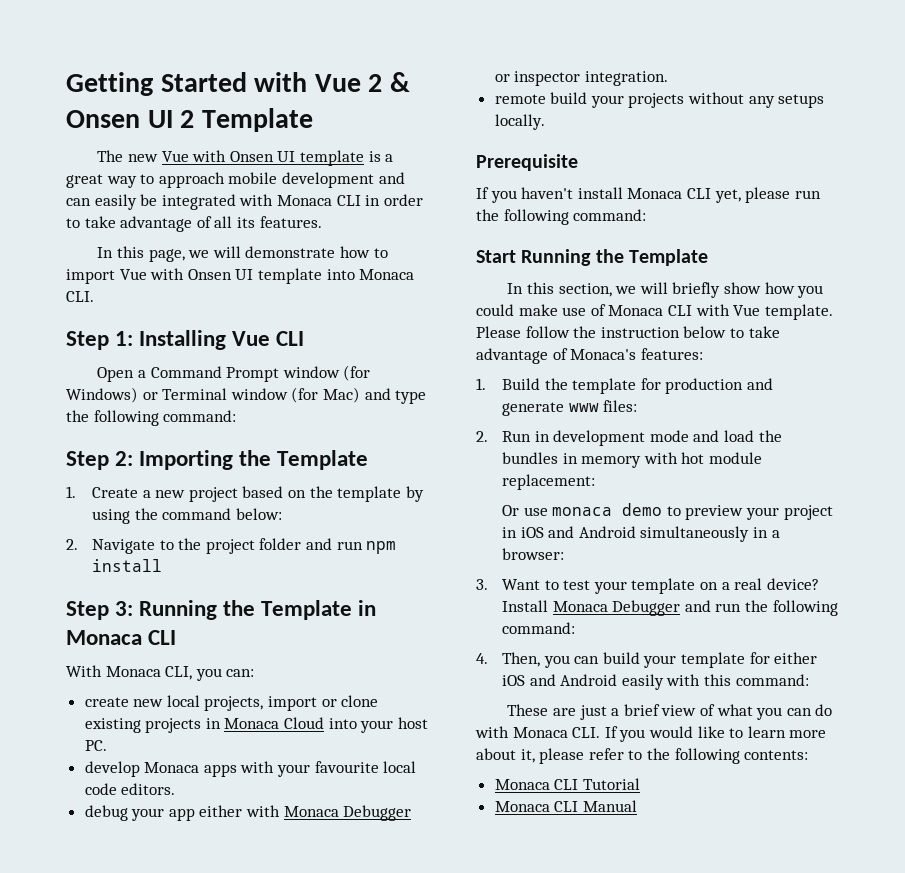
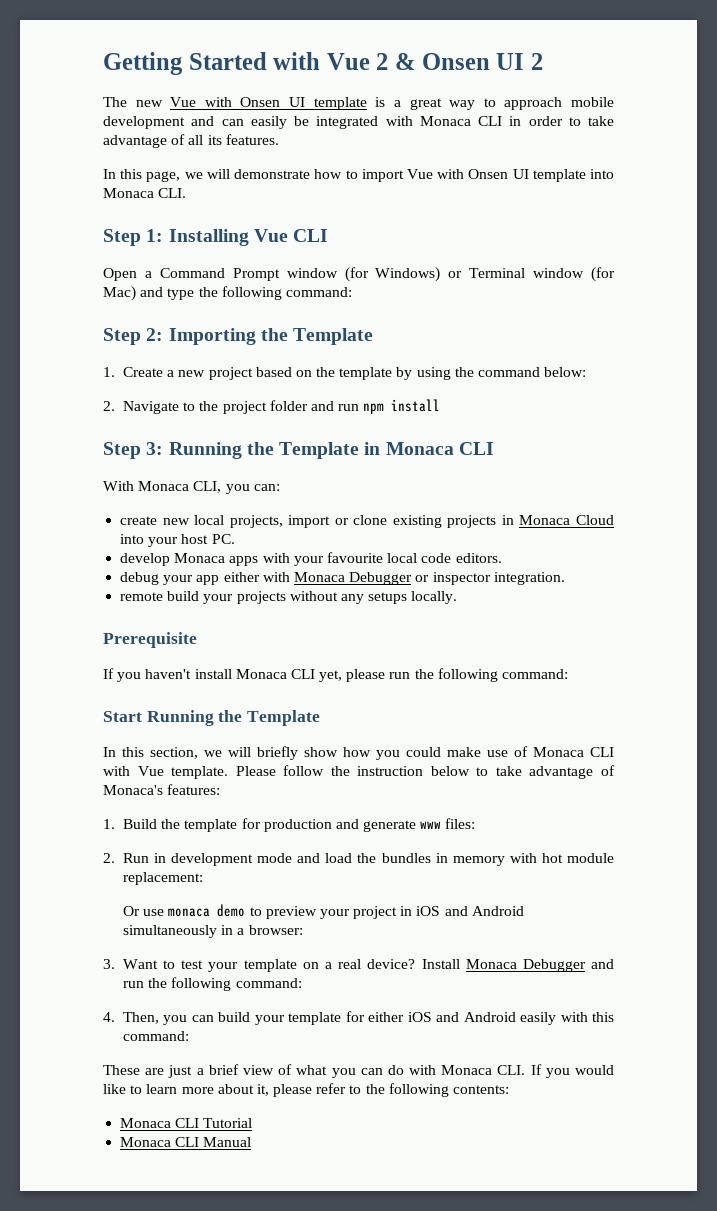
[201,108,313,132] Template -> (543, 61) none

